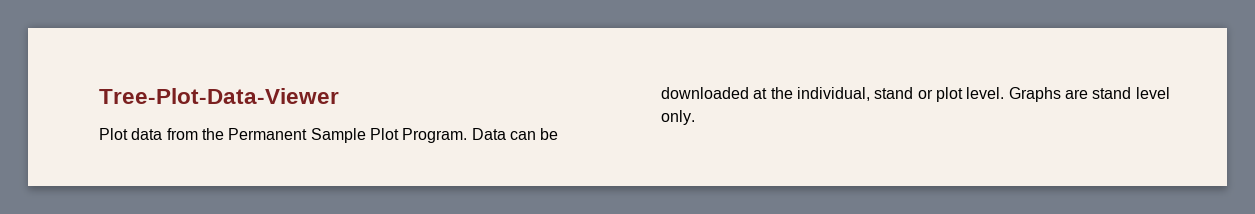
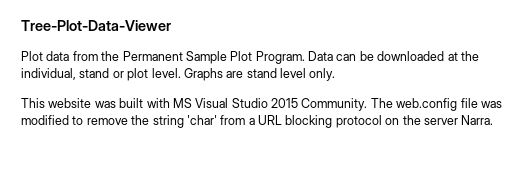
(695, 117) none -> [21,98,502,111] [21,115,494,128] // This website was built with MS Visual Studio 2015 Community. The web.config file was modified to remove the string 'char' from a URL blocking protocol on the server Narra.

